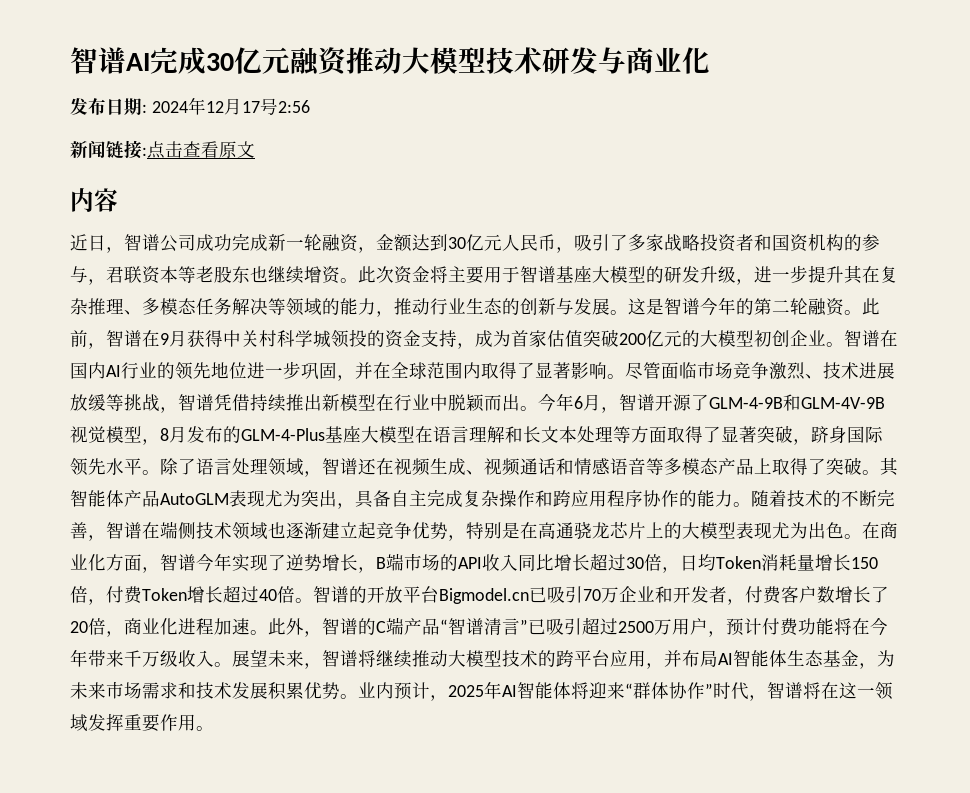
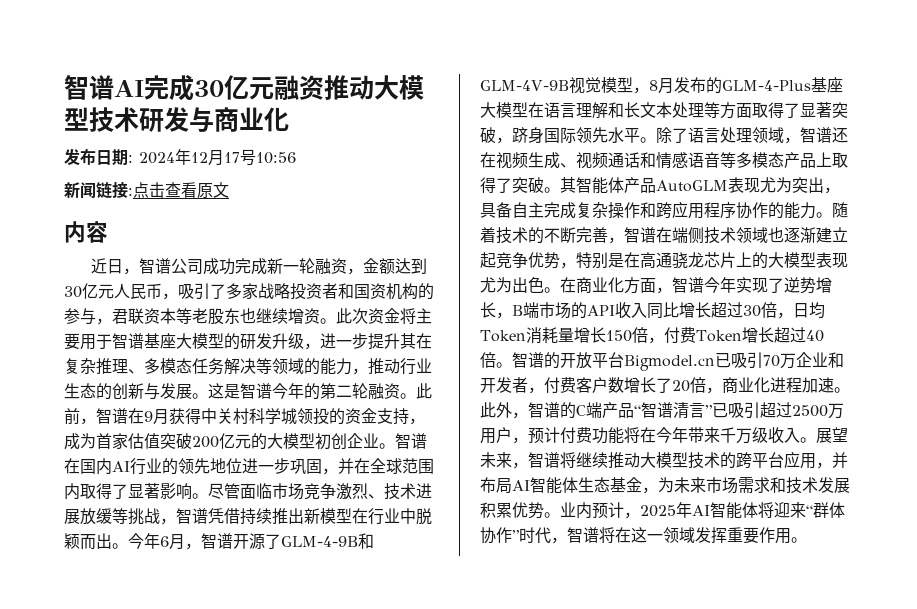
[277,100,310,113] 2:56 -> [256,152,296,164] 10:56

